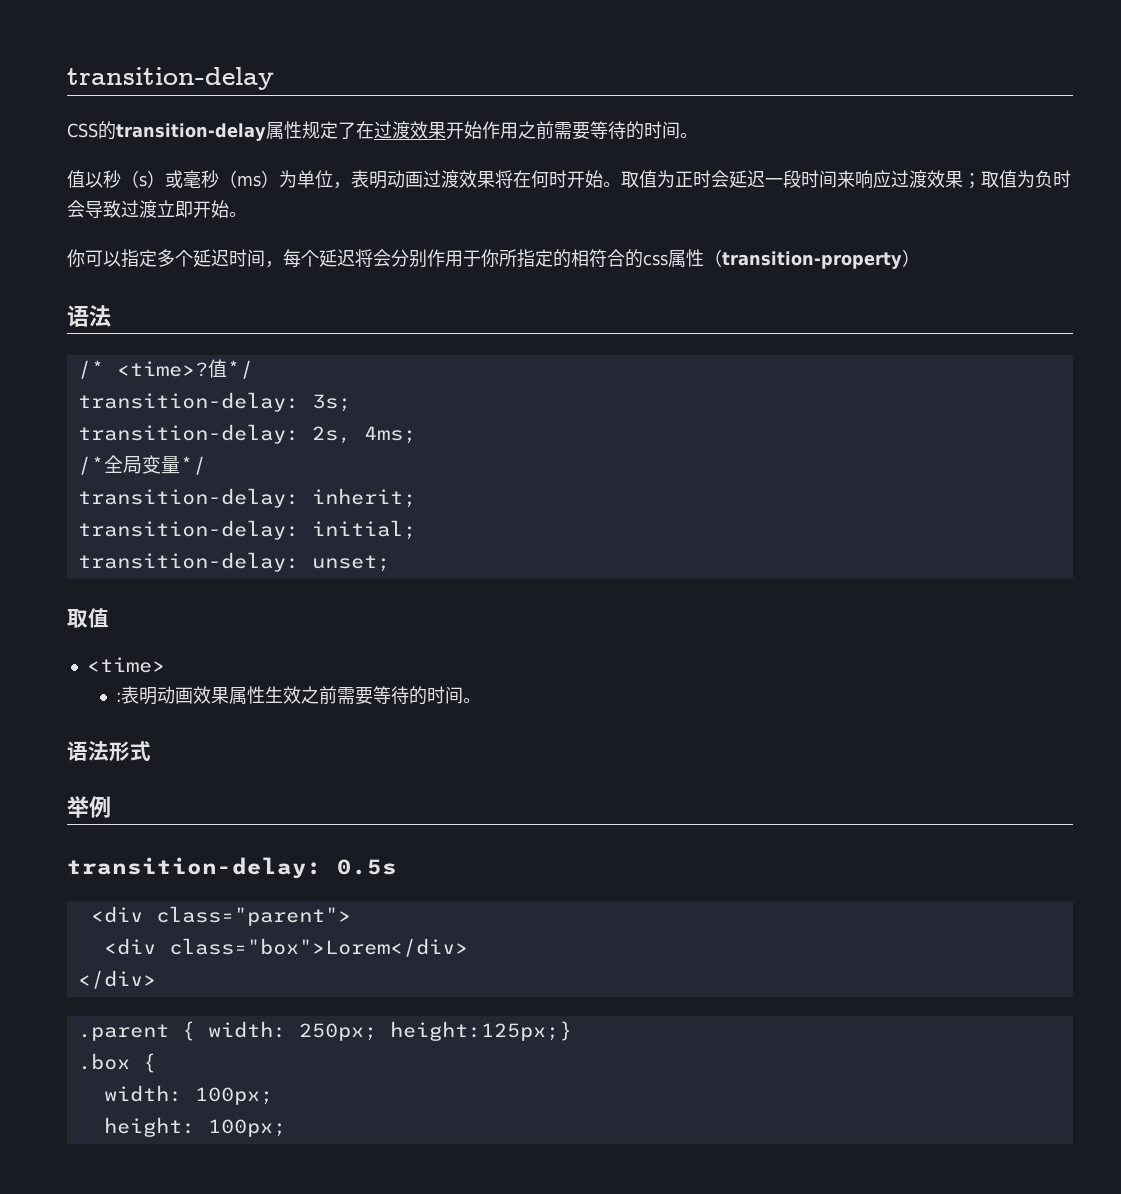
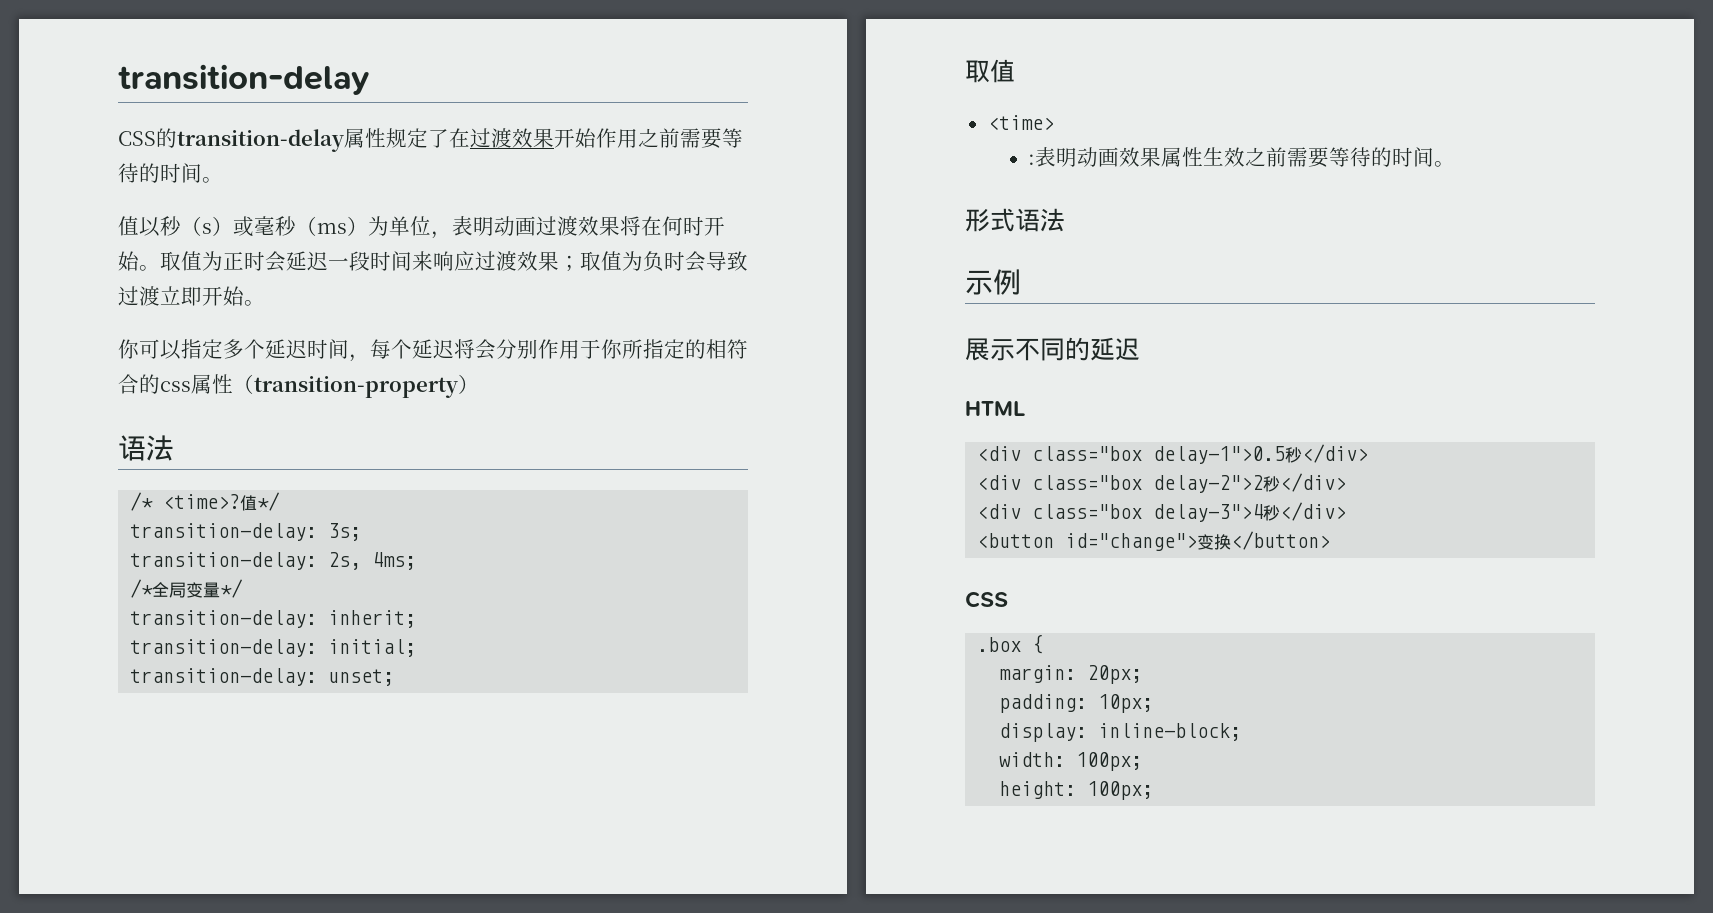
[67,741,151,762] [67,796,89,818] 语法形式 // 举 -> [965,208,1065,232] [965,270,993,295] 形式语法 // 示
[67,857,397,879] [90,906,351,926] [103,938,468,957] [77,970,156,989] [77,1021,572,1041] [77,1053,156,1073] transition-delay: 0.5s // <div class="parent"> // <div class="box">Lorem</div> // </div> // .parent { width: 250px; height:125px;} // .box { -> [965,337,1140,361] [965,401,1025,416] [977,444,1369,464] [977,473,1347,493] [977,502,1347,522] [977,531,1331,551] [965,591,1008,608] [977,634,1044,654] [999,665,1143,684] [999,694,1154,713] [999,723,1242,742] 展示不同的延迟 // HTML // <div class="box delay-1">0.5秒</div> // <div class="box delay-2">2秒</div> // <div class="box delay-3">4秒</div> // <button id="change">变换</button> // CSS // .box { // margin: 20px; // padding: 10px; // display: inline-block;

